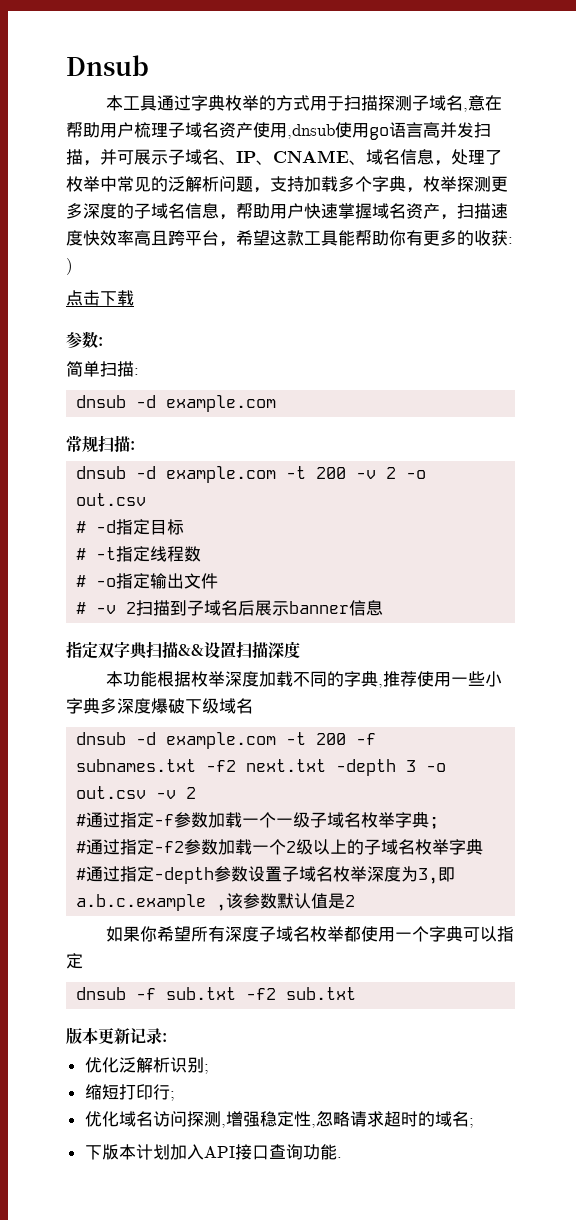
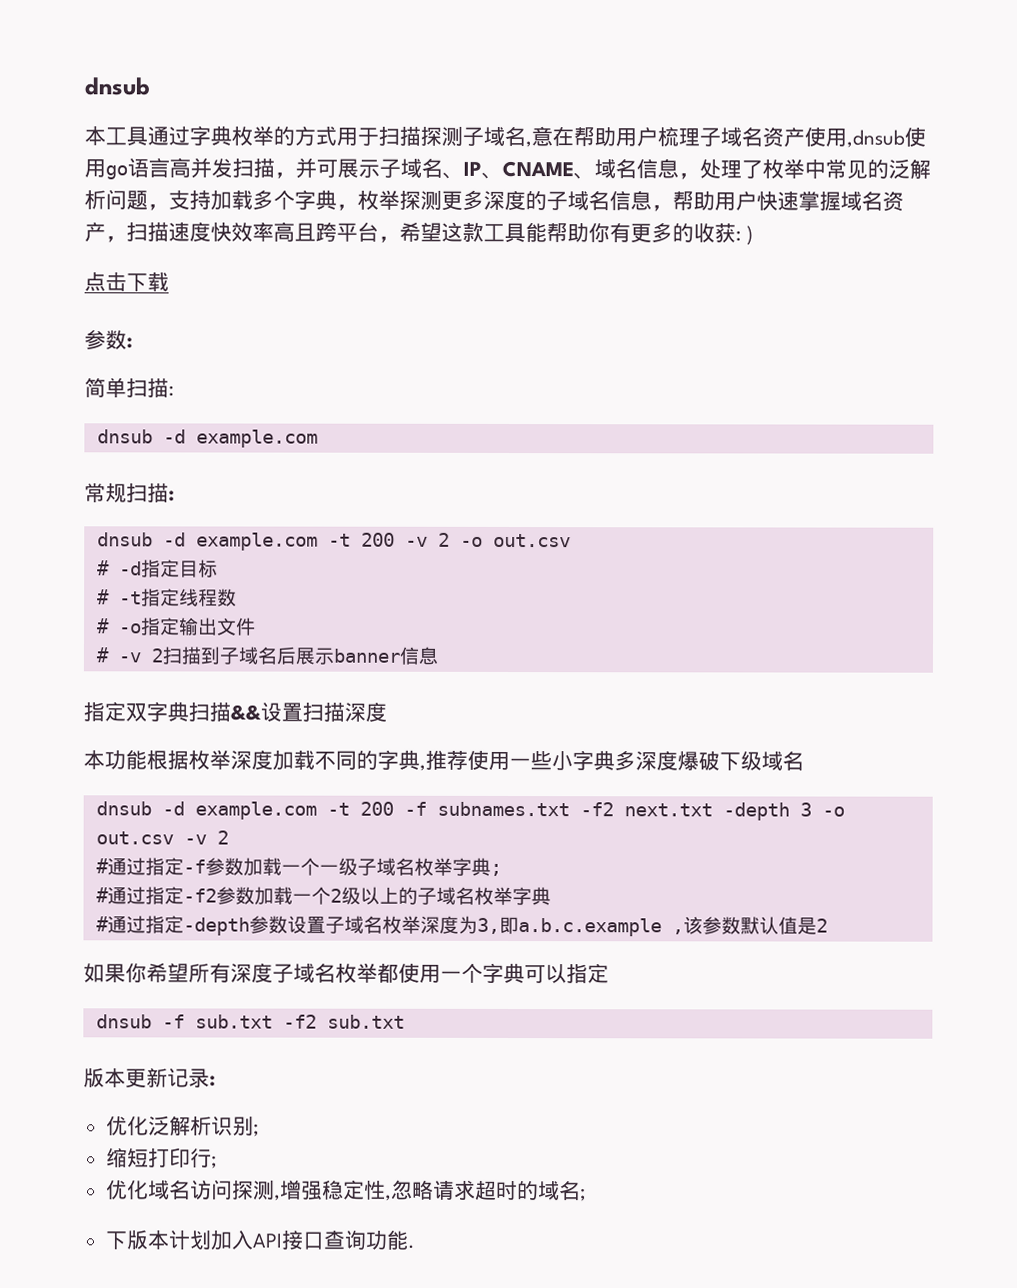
[66,55,149,76] Dnsub -> [84,77,150,96] dnsub

